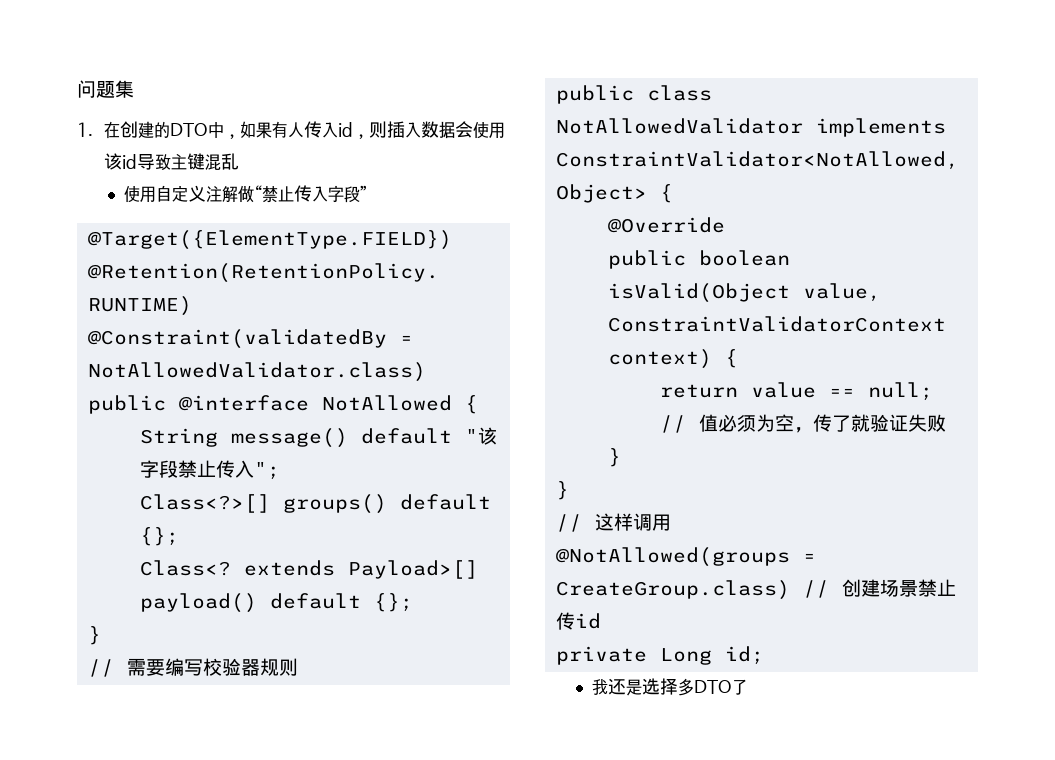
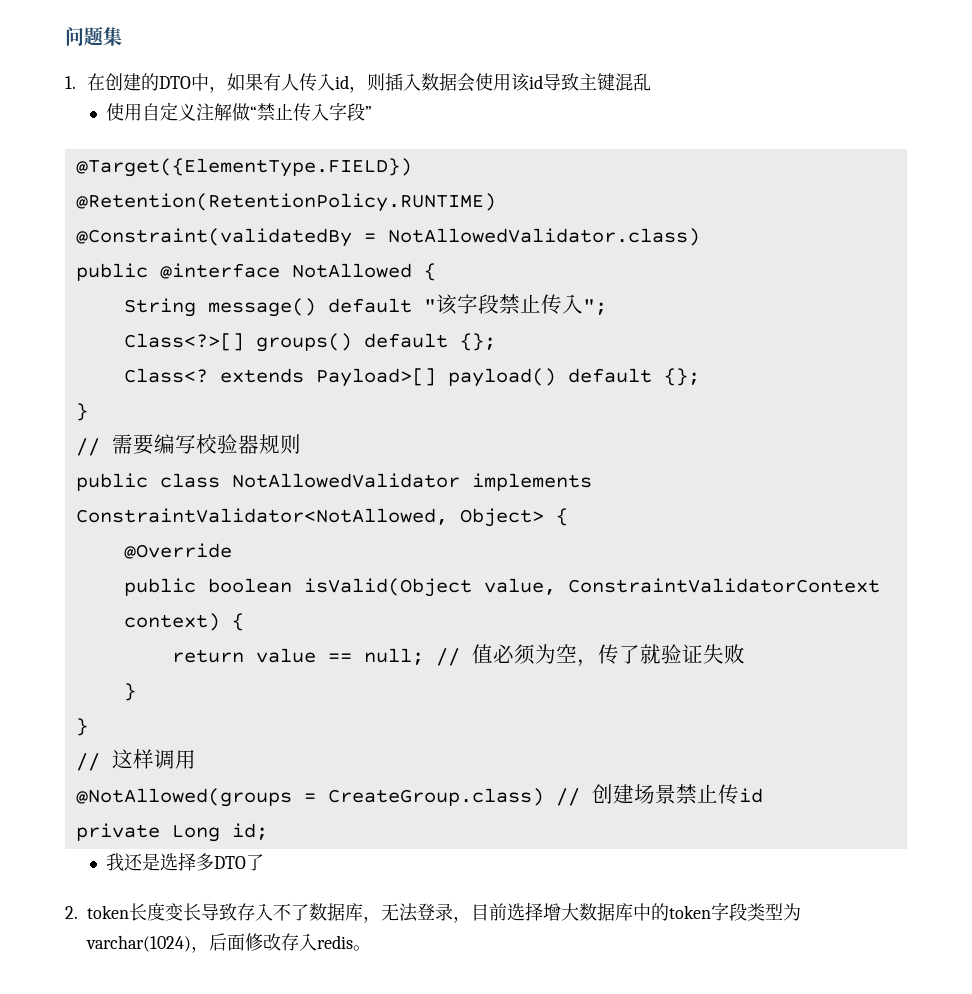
(749, 687) none -> [65,902,801,923] [86,933,371,953] // 2. token长度变长导致存入不了数据库，无法登录，目前选择增大数据库中的token字段类型为varchar(1024)，后面修改存入redis。

